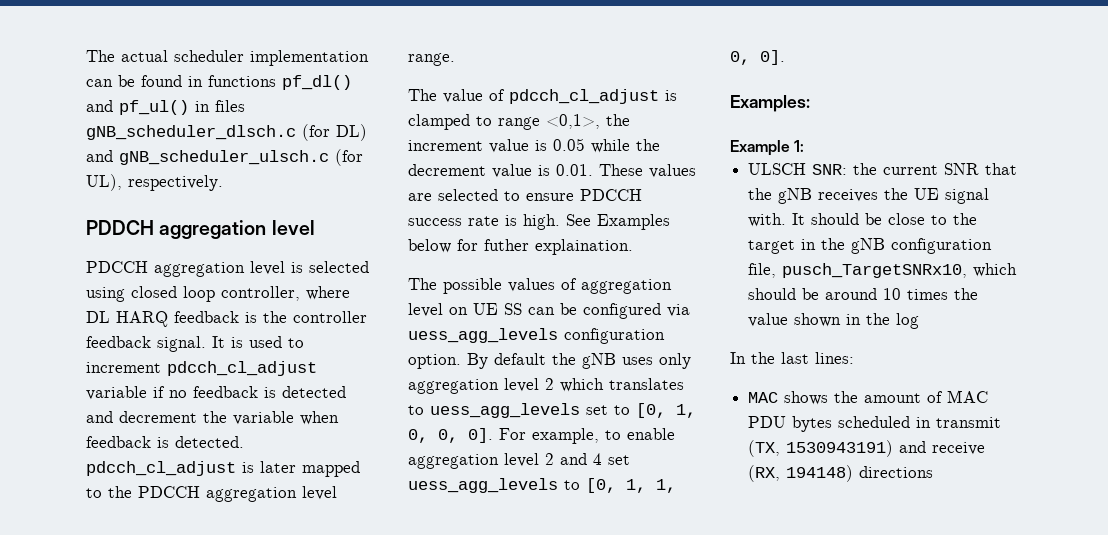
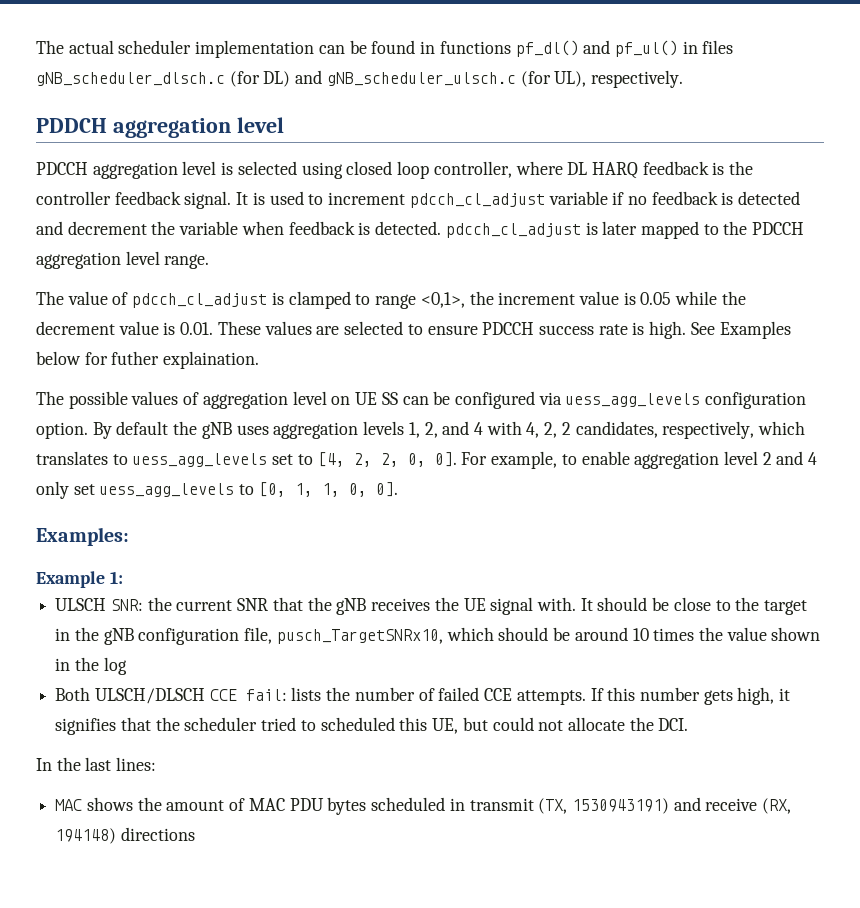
[659,353,691,369] [408,378,554,394] only aggregation level 2 -> [273,421,755,439] aggregation levels 1, 2, and 4 with 4, 2, 2 candidates, respectively,
[636,403,696,418] [408,429,428,443] [0, 1, 0, -> [317,452,399,467] [4, 2, 2,
(602, 459) none -> [36,481,69,499] only
(920, 321) none -> [55,687,791,705] [55,717,689,735] // Both ULSCH/DLSCH CCE fail: lists the number of failed CCE attempts. If this number gets high, it signifies that the scheduler tried to scheduled this UE, but could not allocate the DCI.

